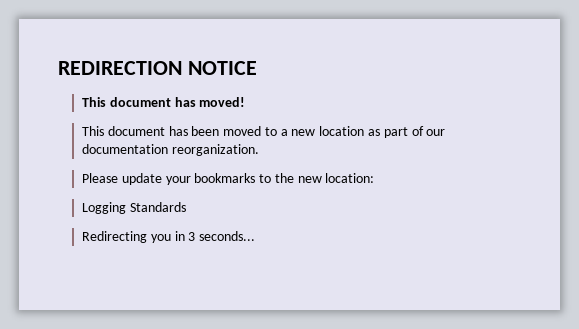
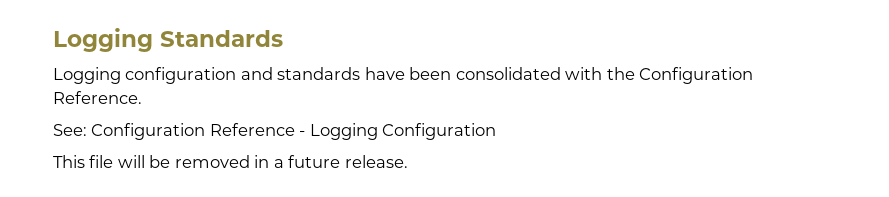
[58,61,257,75] [82,97,246,107] [82,126,446,138] [82,144,259,156] [82,173,375,185] [82,202,186,214] [82,231,256,243] REDIRECTION NOTICE // This document has moved! // This document has been moved to a new location as part of our documentation reorganization. // Please update your bookmarks to the new location: // Logging Standards // Redirecting you in 3 seconds... -> [53,28,283,52] [53,67,754,84] [53,91,142,104] [53,123,497,140] [53,155,408,168] Logging Standards // Logging configuration and standards have been consolidated with the Configuration Reference. // See: Configuration Reference - Logging Configuration // This file will be removed in a future release.

